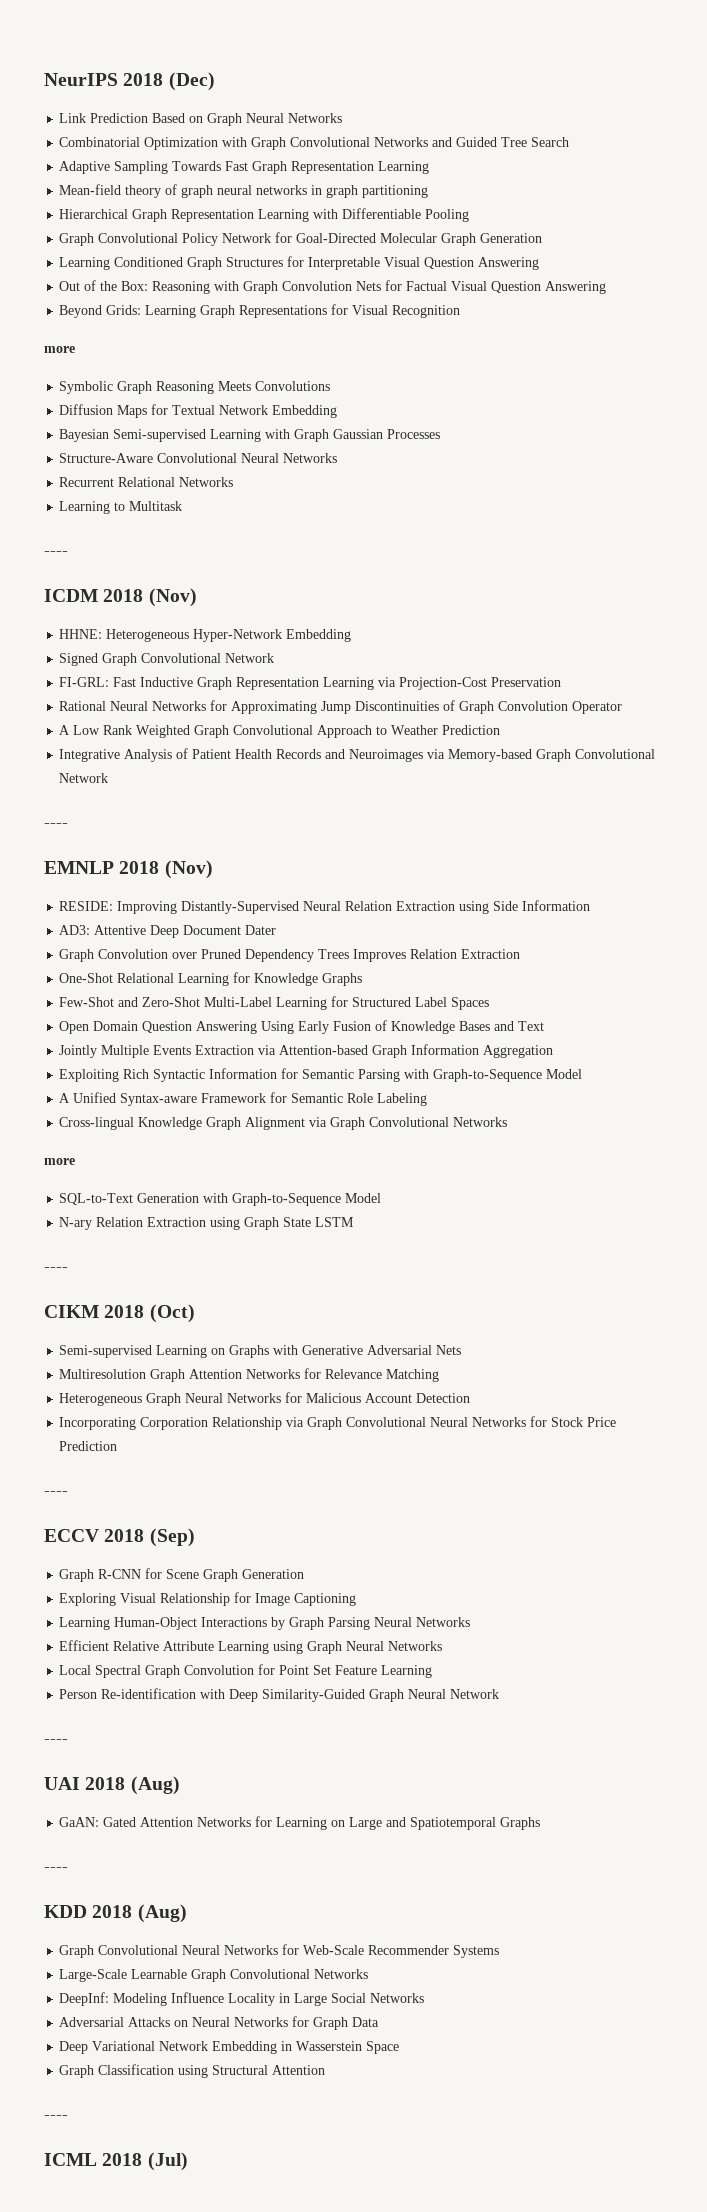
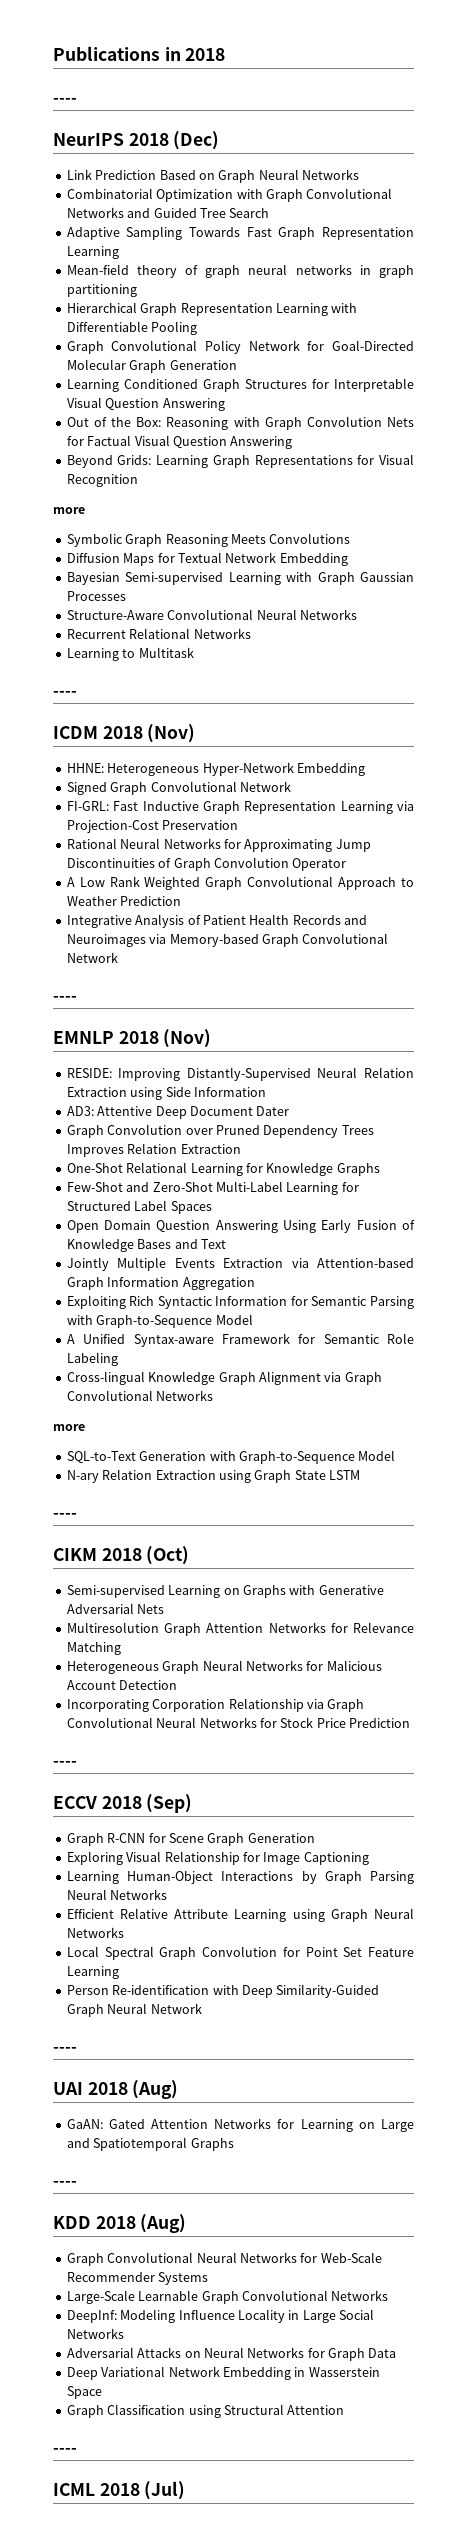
(44, 79) none -> [53,46,226,61] [53,98,77,103] Publications in 2018 // ---- //

